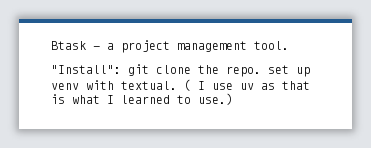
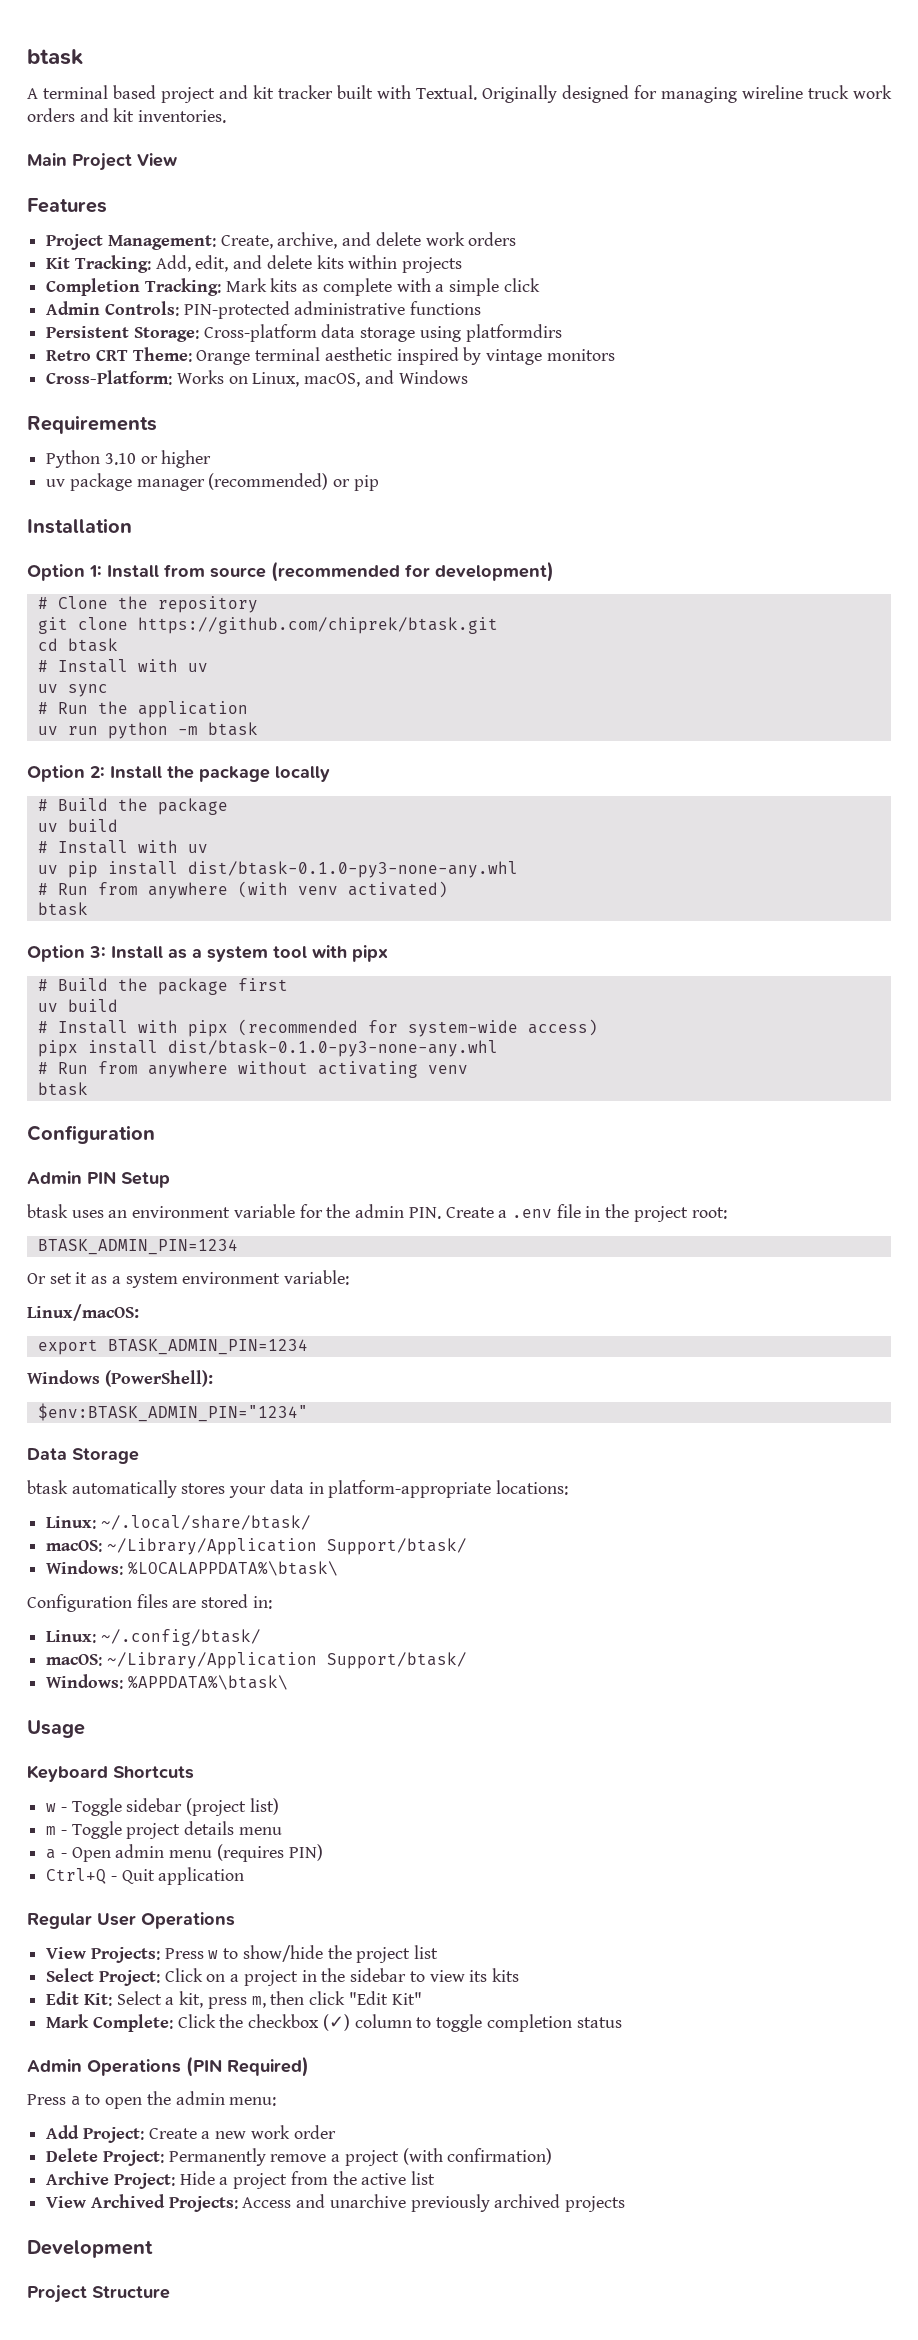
[51,40,289,53] [51,64,310,77] [51,79,310,91] [51,93,233,105] Btask - a project management tool. // "Install": git clone the repo. set up venv with textual. ( I use uv as that is what I learned to use.) -> [27,49,83,65] [27,85,892,103] [27,108,227,123] [27,153,177,171] [27,198,107,213] [46,232,517,250] [46,255,463,273] [46,278,540,296] [46,301,482,319] [46,324,562,342] [46,347,615,365] [46,370,468,387] [27,415,157,434] [46,450,212,468] [46,473,379,491] [27,518,132,534] [27,561,554,582] [37,596,258,613] [37,617,498,634] [37,638,118,652] [37,659,208,673] [37,684,108,697] [37,701,248,718] [37,722,258,739] [27,765,330,782] [37,798,228,815] [37,819,118,832] [37,840,208,854] [37,861,518,878] [37,881,448,899] [37,902,88,916] [27,945,388,962] [37,978,288,995] [37,999,118,1012] [37,1019,598,1037] [37,1040,498,1057] [37,1061,468,1078] [37,1082,88,1096] [27,1125,155,1144] [27,1171,170,1188] [27,1204,727,1222] [37,1239,238,1255] [27,1270,350,1288] [27,1304,139,1321] [37,1339,308,1355] [27,1370,213,1387] [37,1403,308,1422] [27,1448,139,1464] [27,1480,569,1498] [46,1515,311,1530] [46,1538,467,1555] [46,1560,338,1576] [27,1594,272,1612] [46,1629,261,1646] [46,1652,467,1669] [46,1674,288,1690] [27,1720,85,1738] [27,1765,194,1782] [46,1798,279,1816] [46,1821,282,1839] [46,1844,323,1862] [46,1867,245,1885] [27,1912,235,1929] [46,1945,439,1963] [46,1968,519,1986] [46,1991,422,2009] [46,2014,622,2032] [27,2056,309,2077] [27,2091,277,2109] [46,2125,336,2143] [46,2148,553,2166] [46,2171,436,2189] [46,2194,626,2212] [27,2240,153,2258] [27,2285,170,2303] btask // A terminal based project and kit tracker built with Textual. Originally designed for managing wireline truck work orders and kit inventories. // Main Project View // Features // Project Management: Create, archive, and delete work orders // Kit Tracking: Add, edit, and delete kits within projects // Completion Tracking: Mark kits as complete with a simple click // Admin Controls: PIN-protected administrative functions // Persistent Storage: Cross-platform data storage using platformdirs // Retro CRT Theme: Orange terminal aesthetic inspired by vintage monitors // Cross-Platform: Works on Linux, macOS, and Windows // Requirements // Python 3.10 or higher // uv package manager (recommended) or pip // Installation // Option 1: Install from source (recommended for development) // # Clone the repository // git clone https://github.com/chiprek/btask.git // cd btask // # Install with uv // uv sync // # Run the application // uv run python -m btask // Option 2: Install the package locally // # Build the package // uv build // # Install with uv // uv pip install dist/btask-0.1.0-py3-none-any.whl // # Run from anywhere (with venv activated) // btask // Option 3: Install as a system tool with pipx // # Build the package first // uv build // # Install with pipx (recommended for system-wide access) // pipx install dist/btask-0.1.0-py3-none-any.whl // # Run from anywhere without activating venv // btask // Configuration // Admin PIN Setup // btask uses an environment variable for the admin PIN. Create a .env file in the project root: // BTASK_ADMIN_PIN=1234 // Or set it as a system environment variable: // Linux/macOS: // export BTASK_ADMIN_PIN=1234 // Windows (PowerShell): // $env:BTASK_ADMIN_PIN="1234" // Data Storage // btask automatically stores your data in platform-appropriate locations: // Linux: ~/.local/share/btask/ // macOS: ~/Library/Application Support/btask/ // Windows: %LOCALAPPDATA%\btask\ // Configuration files are stored in: // Linux: ~/.config/btask/ // macOS: ~/Library/Application Support/btask/ // Windows: %APPDATA%\btask\ // Usage // Keyboard Shortcuts // w - Toggle sidebar (project list) // m - Toggle project details menu // a - Open admin menu (requires PIN) // Ctrl+Q - Quit application // Regular User Operations // View Projects: Press w to show/hide the project list // Select Project: Click on a project in the sidebar to view its kits // Edit Kit: Select a kit, press m, then click "Edit Kit" // Mark Complete: Click the checkbox (✓) column to toggle completion status // Admin Operations (PIN Required) // Press a to open the admin menu: // Add Project: Create a new work order // Delete Project: Permanently remove a project (with confirmation) // Archive Project: Hide a project from the active list // View Archived Projects: Access and unarchive previously archived projects // Development // Project Structure

